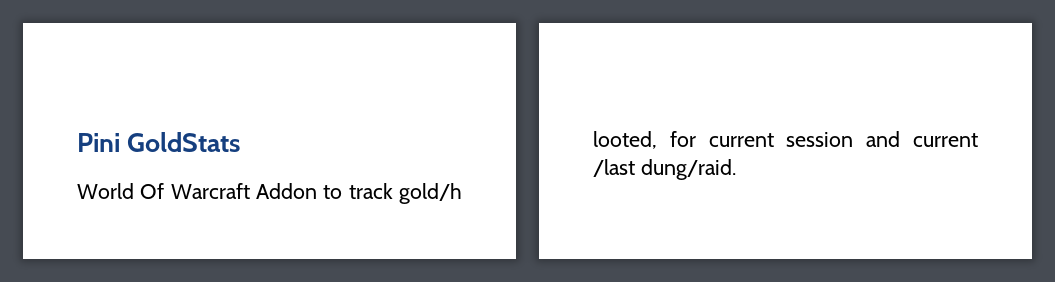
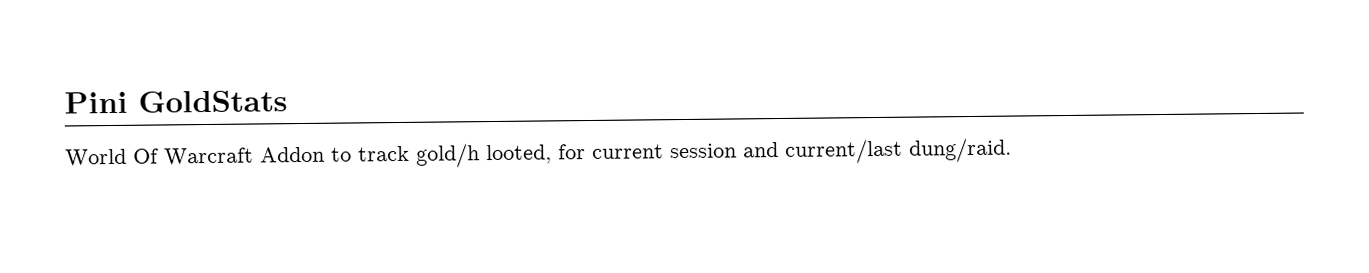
[913,133,978,147] [593,159,635,177] current /last -> [785,138,903,164] current/last

